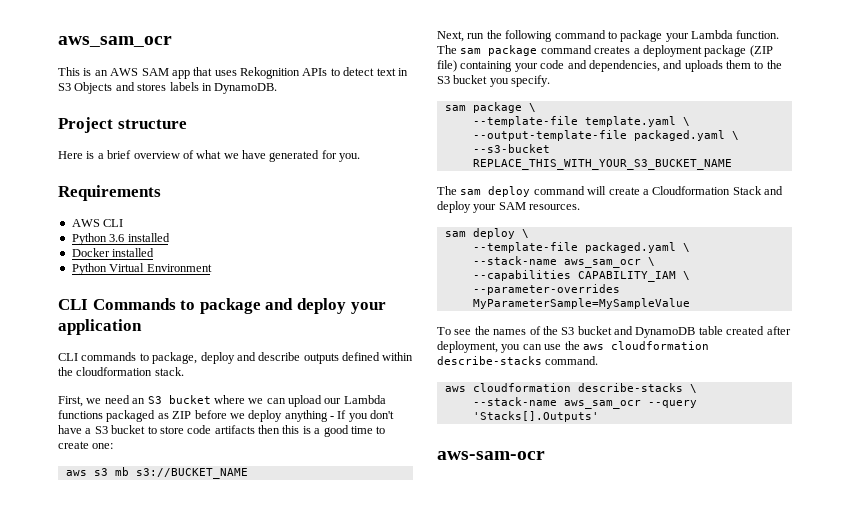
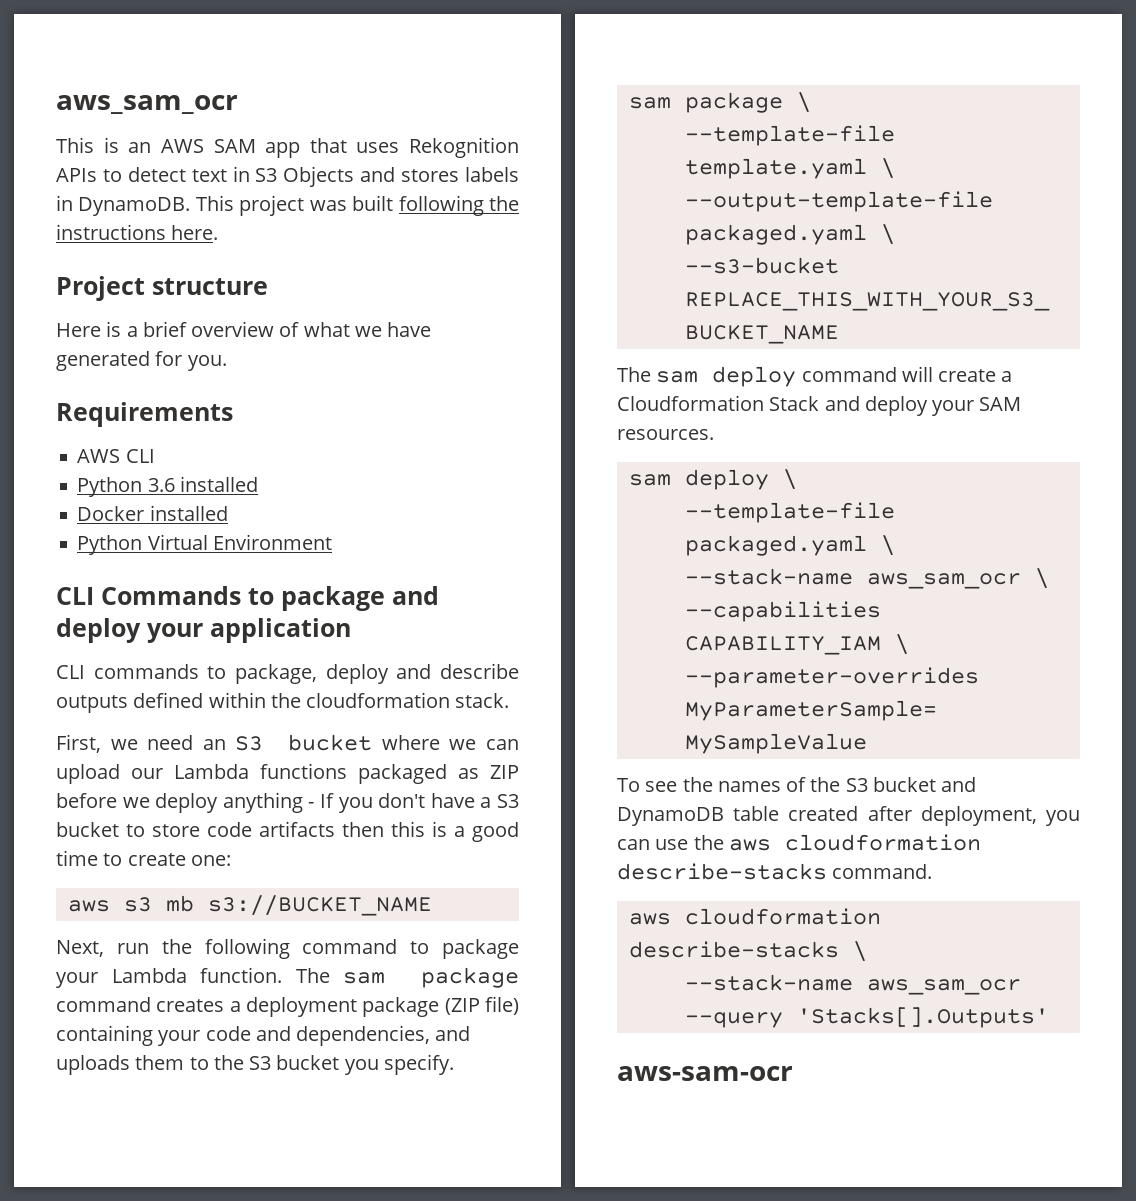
(278, 88) none -> [195,195,519,216] [56,224,219,240] This project was built following the instructions here.

